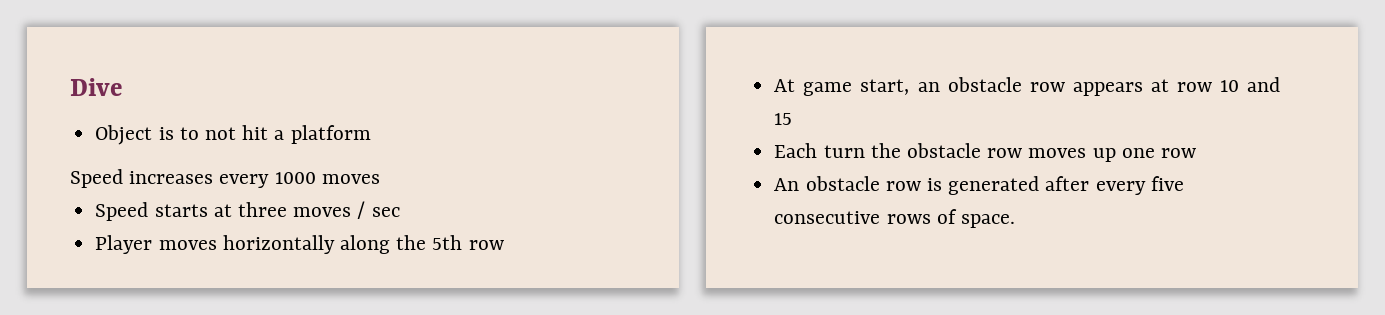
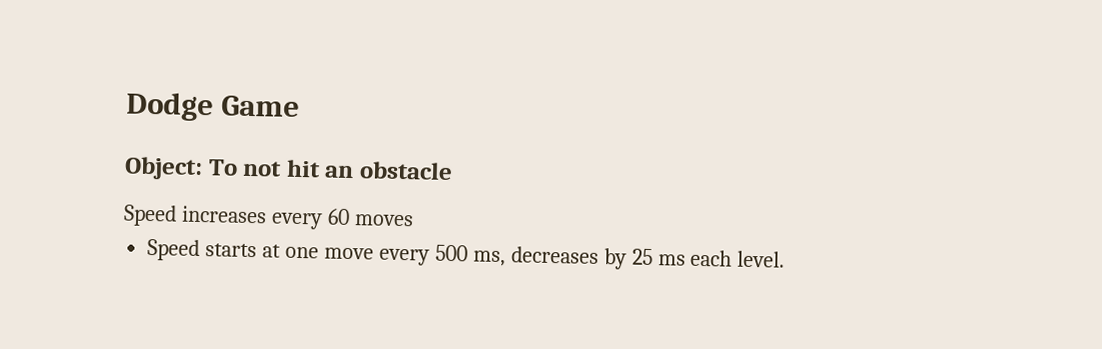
[70,78,123,96] [95,125,371,145] Dive // Object is to not hit a platform -> [126,91,301,122] [124,156,454,181] Dodge Game // Object: To not hit an obstacle
[274,172,316,184] 1000 -> [326,208,350,225] 60
[237,201,400,219] [95,235,504,254] [774,77,1280,96] [774,113,793,125] [774,143,1196,162] [774,176,1184,195] [774,209,1015,228] three moves / sec // Player moves horizontally along the 5th row // At game start, an obstacle row appears at row 10 and 15 // Each turn the obstacle row moves up one row // An obstacle row is generated after every five consecutive rows of space. -> [285,244,786,270] one move every 500 ms, decreases by 25 ms each level.

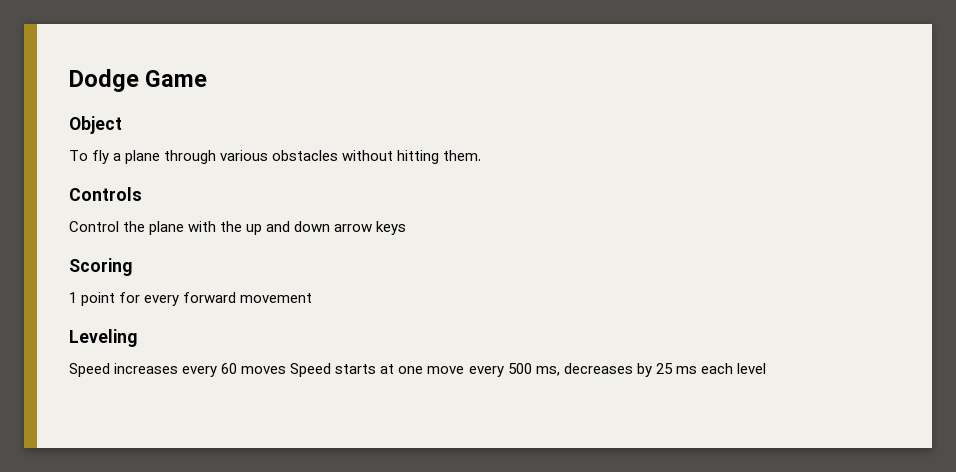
[124,156,454,181] Object: To not hit an obstacle -> [69,116,122,134] [69,150,482,164] [69,187,142,201] [69,221,407,235] [69,258,132,276] [69,292,313,306] [69,329,137,347] Object // To fly a plane through various obstacles without hitting them. // Controls // Control the plane with the up and down arrow keys // Scoring // 1 point for every forward movement // Leveling
(414, 220) // -> (287, 370) none
[737,250,786,268] level. -> [736,363,766,374] level

